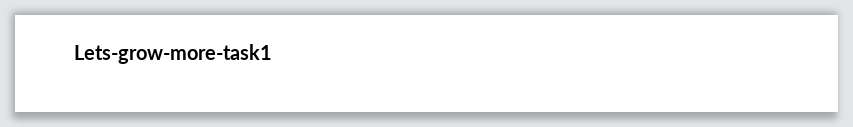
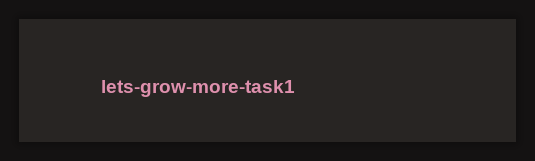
[74,44,272,64] Lets-grow-more-task1 -> [101,80,295,97] lets-grow-more-task1

